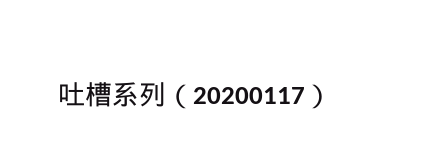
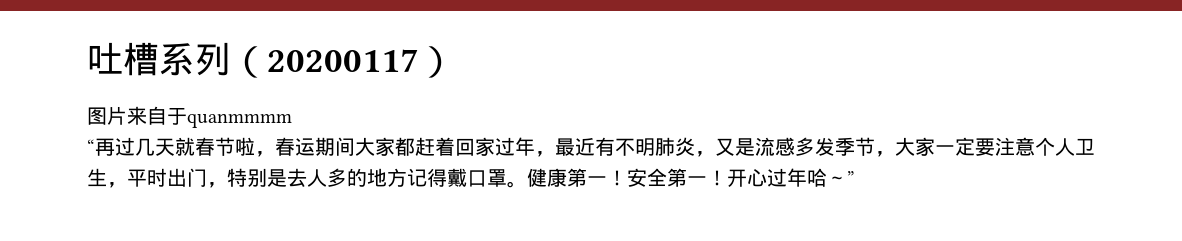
(332, 96) none -> [87,106,292,128] [87,137,1095,157] [87,168,855,188] // 图片来自于quanmmmm // “再过几天就春节啦，春运期间大家都赶着回家过年，最近有不明肺炎，又是流感多发季节，大家一定要注意个人卫生，平时出门，特别是去人多的地方记得戴口罩。健康第一！安全第一！开心过年哈～”

